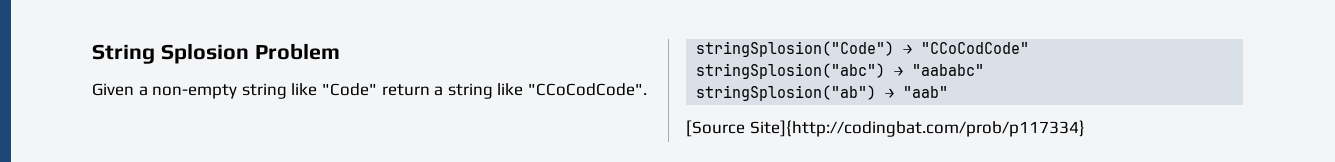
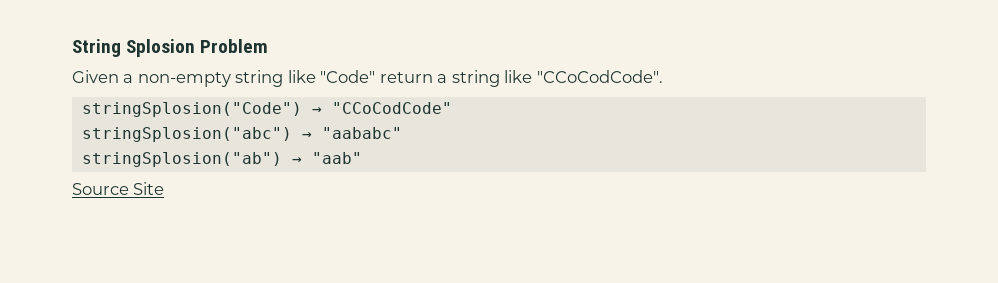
[686,120,1085,137] [Source Site]{http://codingbat.com/prob/p117334} -> [72,182,165,195] Source Site

